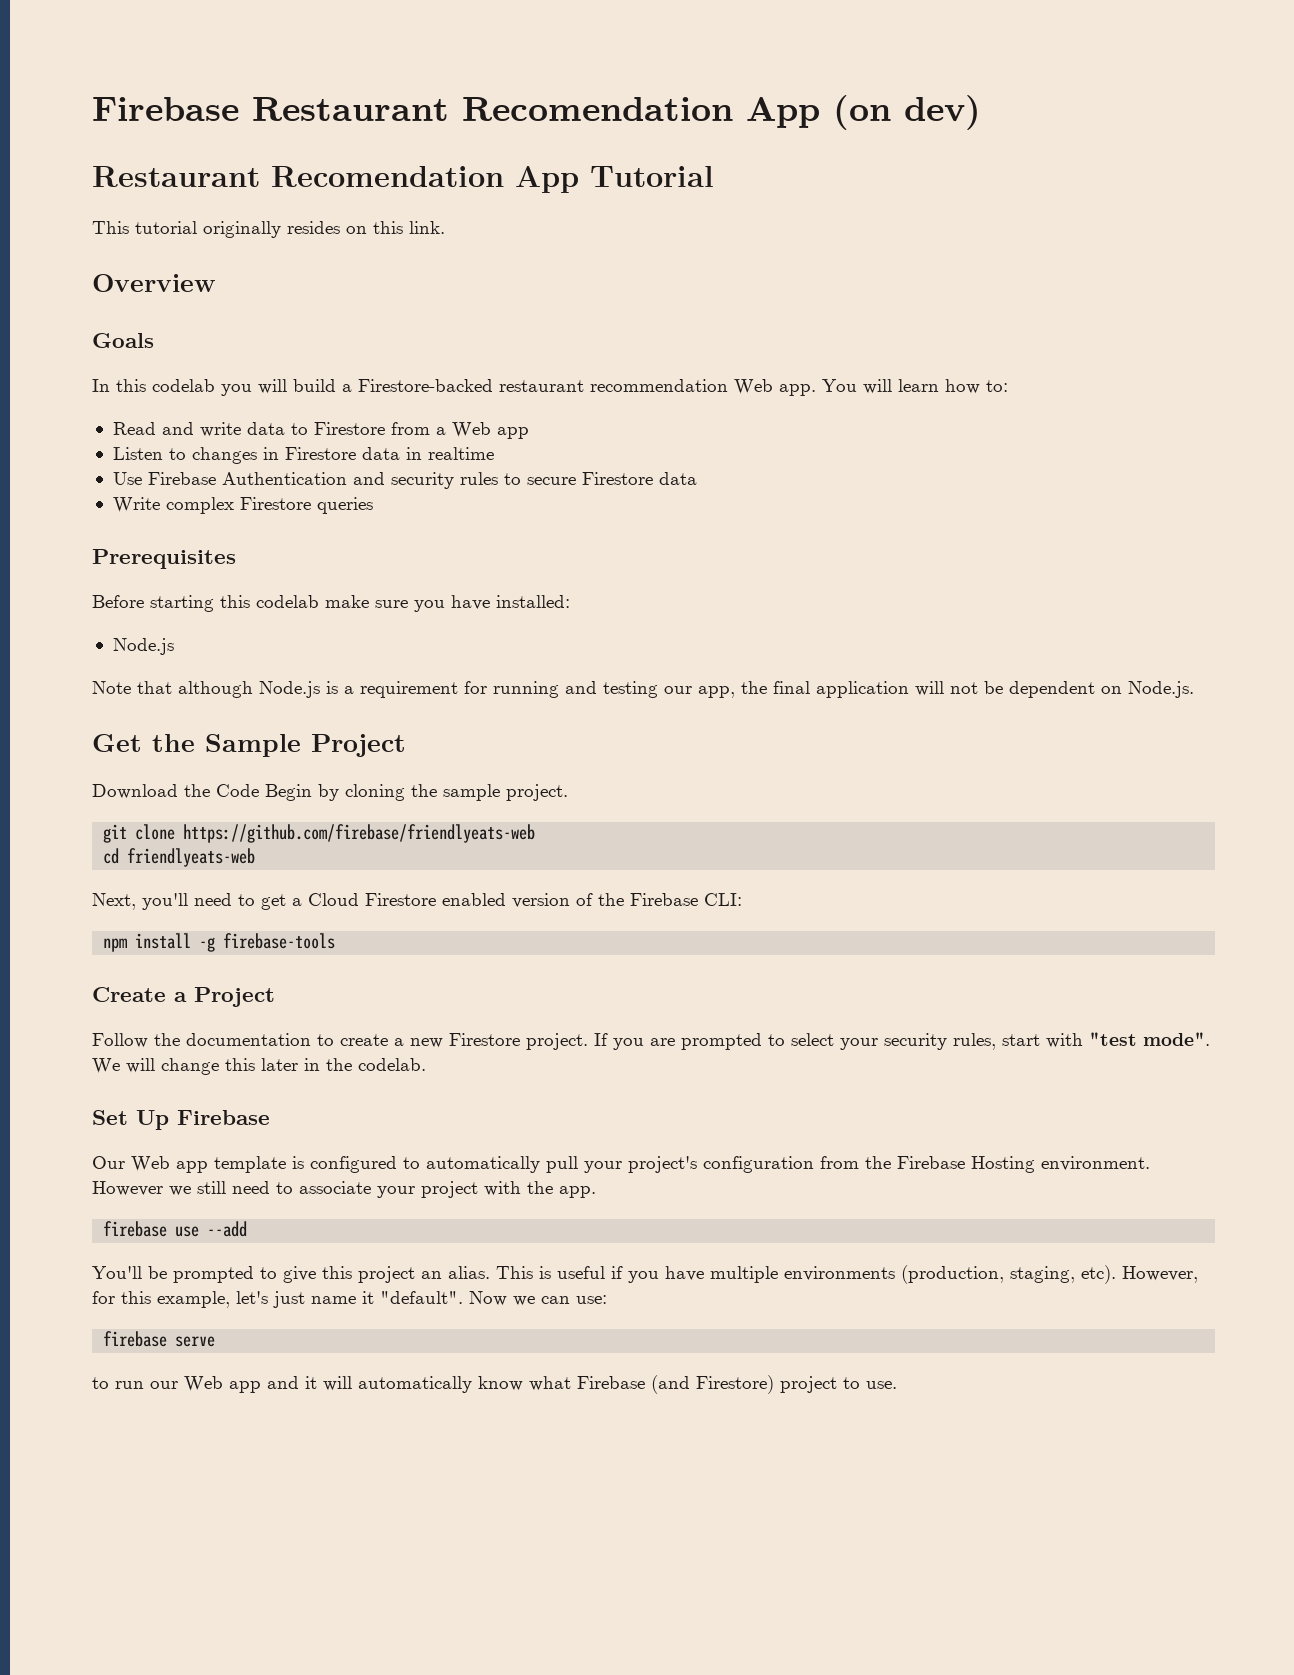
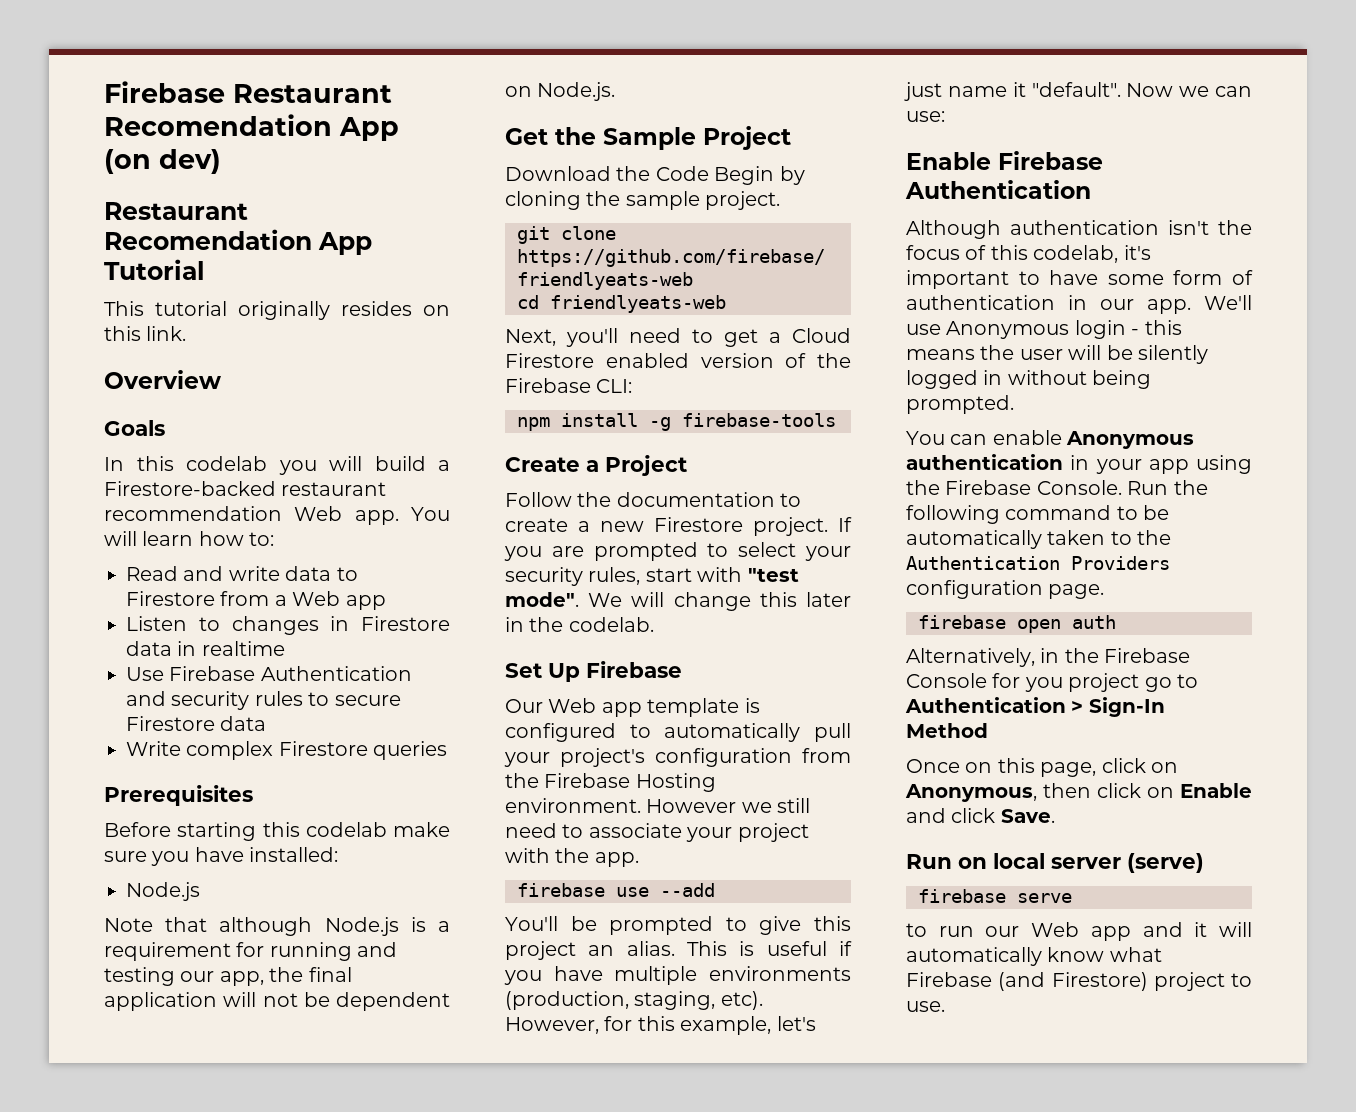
(607, 1299) none -> [906,151,1103,170] [905,180,1091,199] [906,220,1252,239] [906,245,1151,263] [906,270,1253,289] [906,295,1252,314] [906,320,1182,339] [906,345,1208,364] [906,370,1152,389] [906,395,1014,414] [906,430,1195,449] [906,454,1252,474] [906,480,1208,495] [906,505,1170,524] [906,530,1172,549] [906,556,1170,570] [906,580,1105,599] [918,615,1116,633] [906,648,1191,667] [906,673,1198,692] [905,697,1165,717] [906,723,988,738] [906,758,1178,777] [905,783,1252,802] [906,808,1055,823] [906,853,1204,873] // Enable Firebase Authentication // Although authentication isn't the focus of this codelab, it's important to have some form of authentication in our app. We'll use Anonymous login - this means the user will be silently logged in without being prompted. // You can enable Anonymous authentication in your app using the Firebase Console. Run the following command to be automatically taken to the Authentication Providers configuration page. // firebase open auth // Alternatively, in the Firebase Console for you project go to Authentication > Sign-In Method // Once on this page, click on Anonymous, then click on Enable and click Save. // Run on local server (serve)

